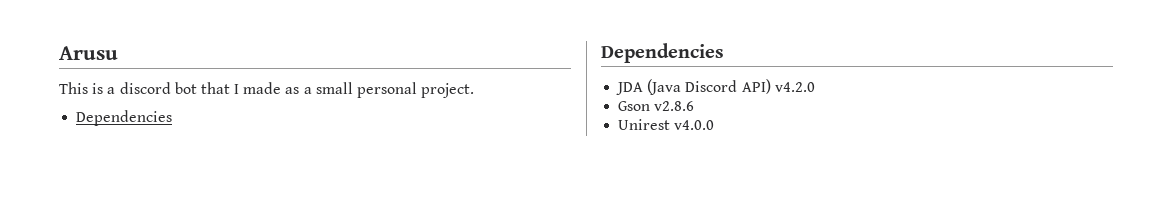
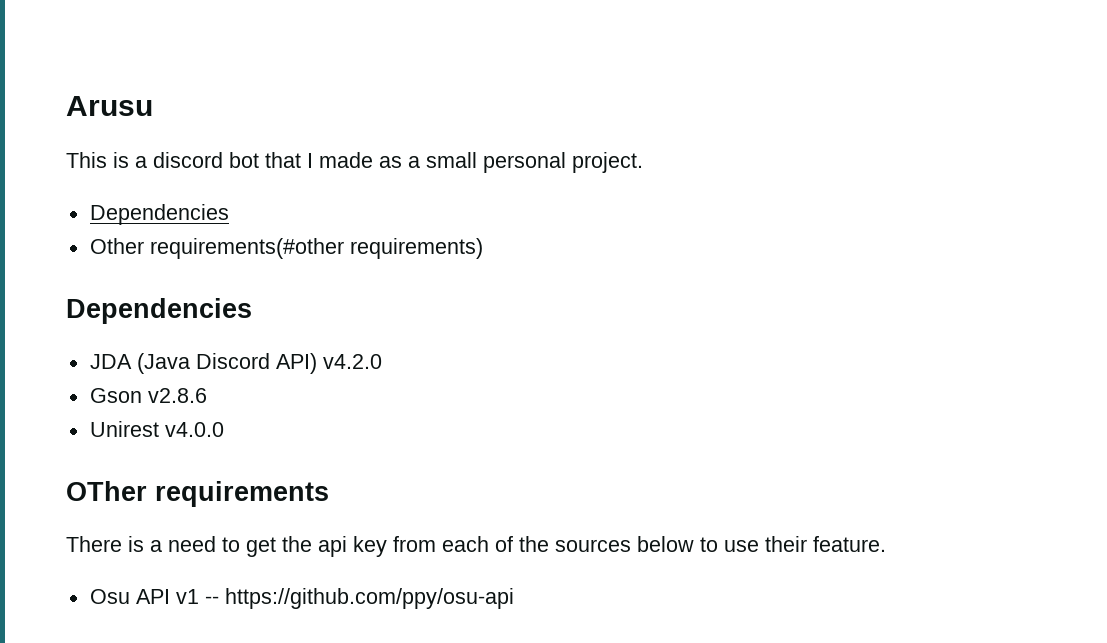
(173, 118) none -> [89,238,483,259] // Other requirements(#other requirements)
(715, 125) none -> [66,481,329,507] [66,536,886,557] [89,588,514,609] // OTher requirements // There is a need to get the api key from each of the sources below to use their feature. // Osu API v1 -- https://github.com/ppy/osu-api

